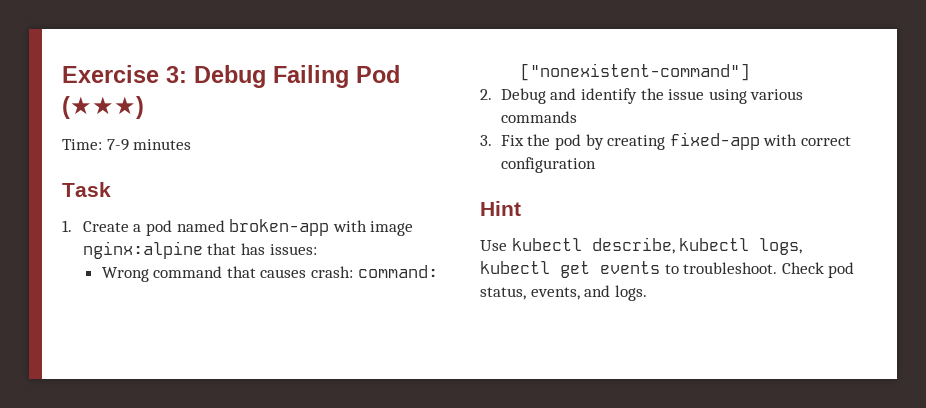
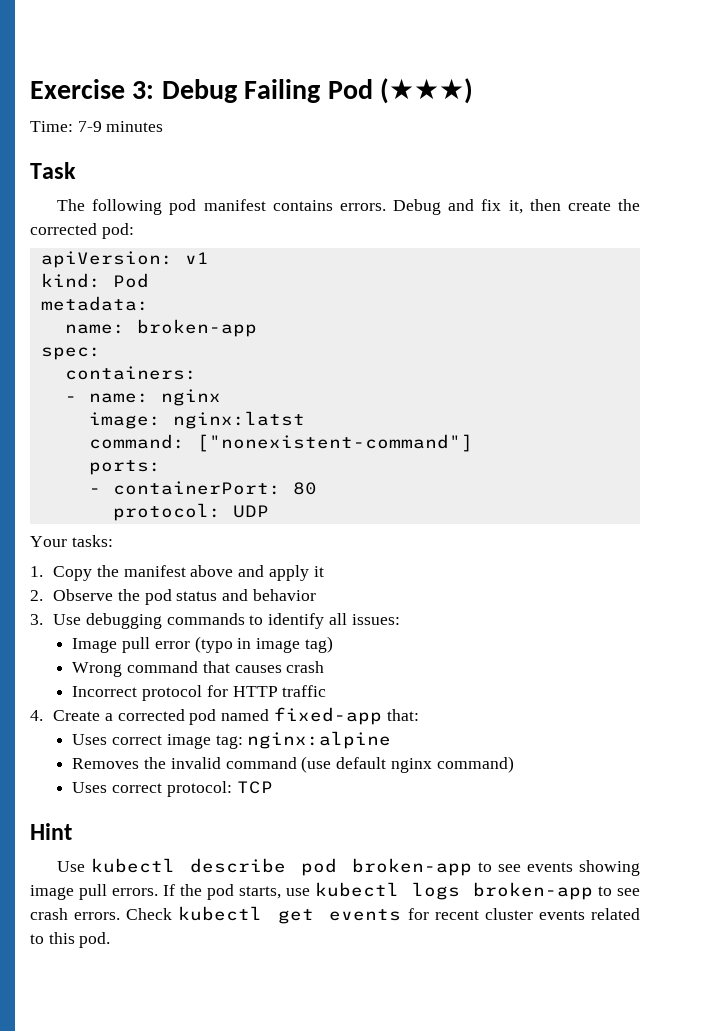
[62,219,414,236] [82,241,317,259] [101,265,438,282] [519,63,750,81] [480,88,804,104] [500,111,577,123] [480,132,851,150] [500,157,596,173] [480,201,521,216] [480,237,803,255] [480,261,855,278] [480,285,647,301] 1. Create a pod named broken-app with image nginx:alpine that has issues: // Wrong command that causes crash: command: ["nonexistent-command"] // 2. Debug and identify the issue using various commands // 3. Fix the pod by creating fixed-app with correct configuration // Hint // Use kubectl describe, kubectl logs, kubectl get events to troubleshoot. Check pod status, events, and logs. -> [57,199,640,215] [30,223,134,239] [40,251,209,268] [40,273,149,288] [40,296,149,311] [64,319,257,337] [40,347,101,360] [64,366,197,380] [64,389,221,406] [88,411,305,429] [88,434,473,452] [88,460,161,475] [88,481,317,495] [112,503,269,521] [30,535,113,547] [30,565,324,581] [30,589,316,605] [30,613,400,629] [72,636,333,653] [72,661,325,677] [72,685,327,701] [30,707,419,725] [72,731,392,749] [72,756,514,773] [72,781,273,797] [30,823,72,840] [57,858,640,876] [30,882,640,900] [30,906,641,924] [30,932,111,948] The following pod manifest contains errors. Debug and fix it, then create the corrected pod: // apiVersion: v1 // kind: Pod // metadata: // name: broken-app // spec: // containers: // - name: nginx // image: nginx:latst // command: ["nonexistent-command"] // ports: // - containerPort: 80 // protocol: UDP // Your tasks: // 1. Copy the manifest above and apply it // 2. Observe the pod status and behavior // 3. Use debugging commands to identify all issues: // Image pull error (typo in image tag) // Wrong command that causes crash // Incorrect protocol for HTTP traffic // 4. Create a corrected pod named fixed-app that: // Uses correct image tag: nginx:alpine // Removes the invalid command (use default nginx command) // Uses correct protocol: TCP // Hint // Use kubectl describe pod broken-app to see events showing image pull errors. If the pod starts, use kubectl logs broken-app to see crash errors. Check kubectl get events for recent cluster events related to this pod.

